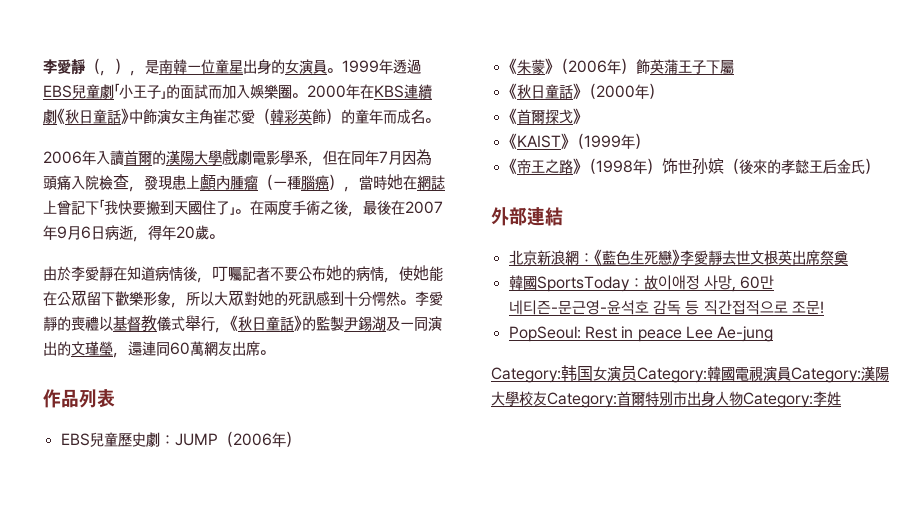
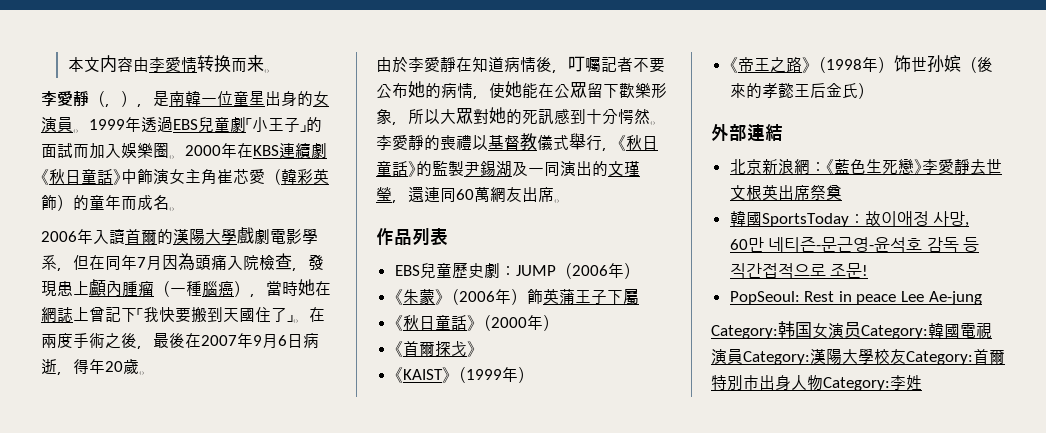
(43, 66) none -> [67,55,280,73] 本文内容由李愛情转换而来。 //

